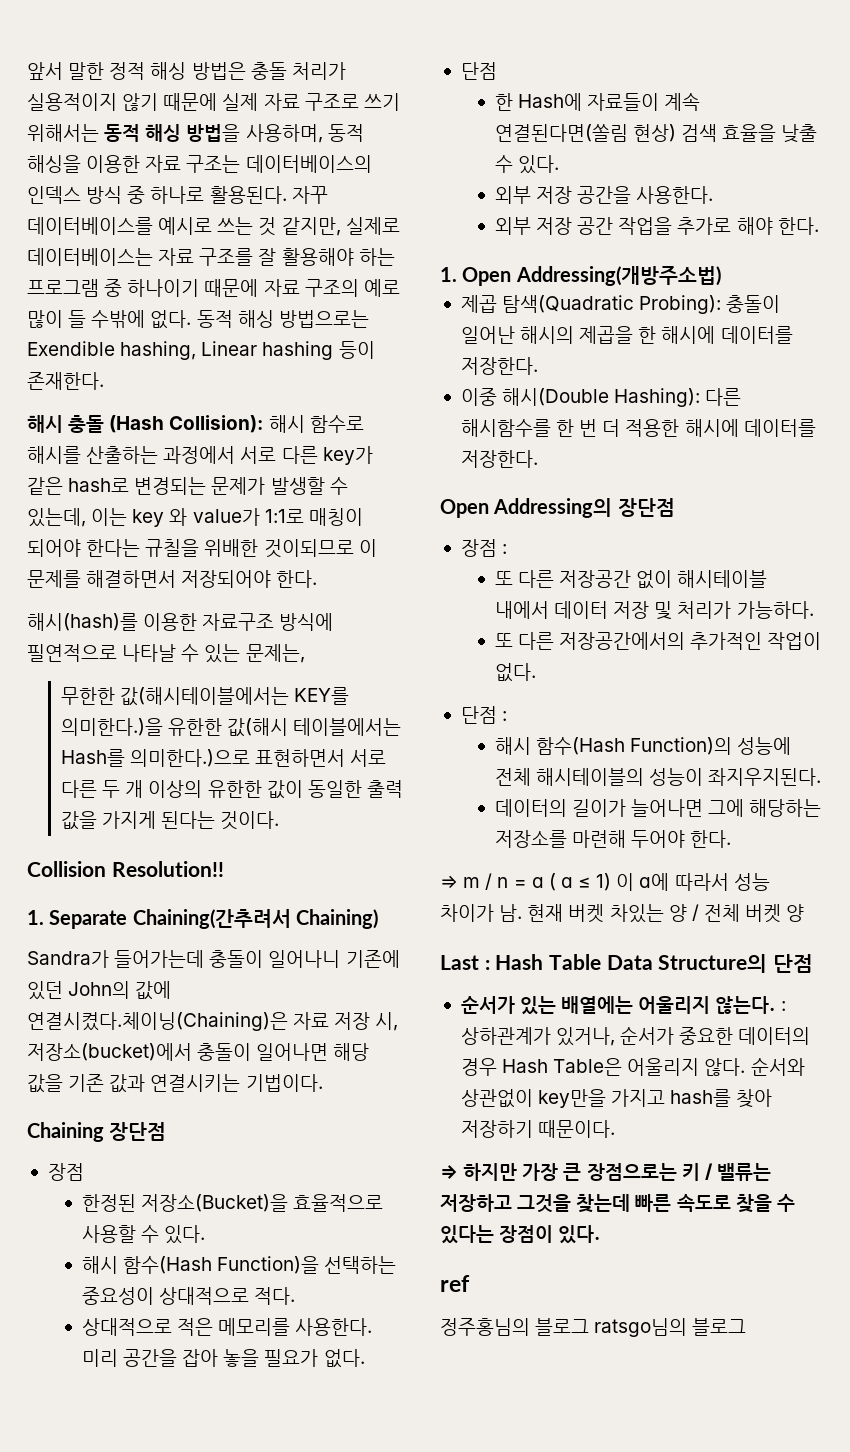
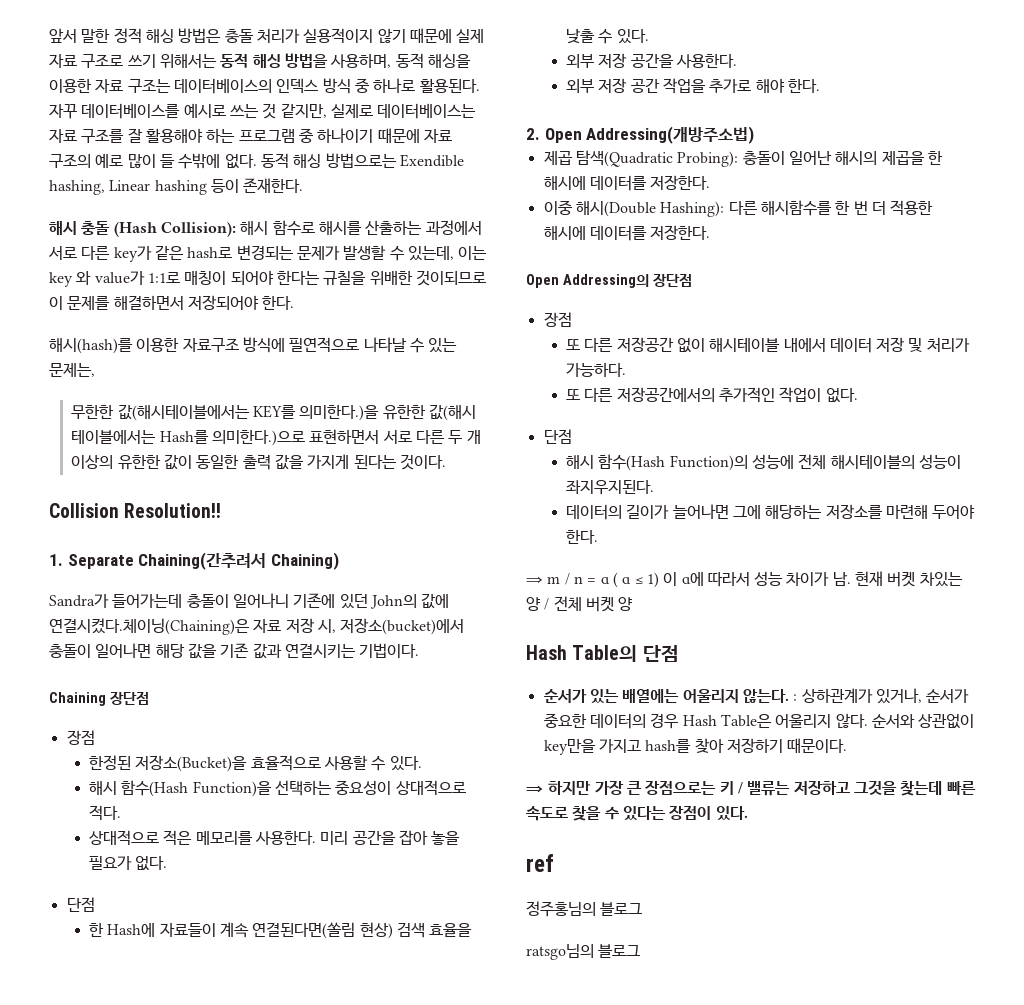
[440,267,457,282] 1. -> [526,128,540,140] 2.
[502,544,508,554] : -> (572, 319) none
[502,711,508,721] : -> (572, 436) none
[440,954,768,973] Last : Hash Table Data Structure의 -> [526,645,638,662] Hash Table의
(590, 1327) none -> (643, 909) //

